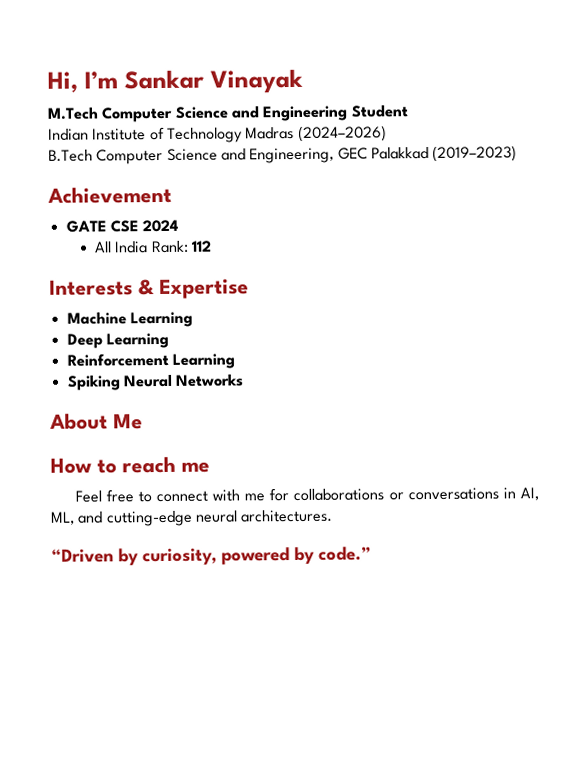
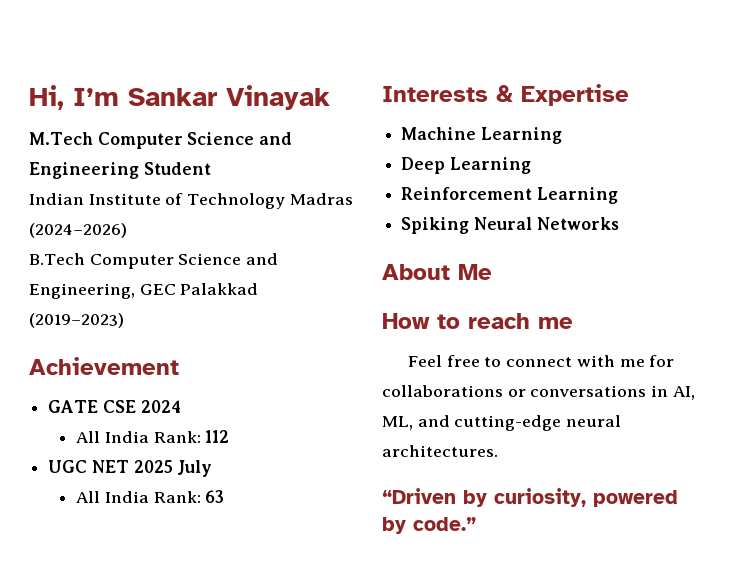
(212, 246) none -> [48,460,213,477] [76,490,225,503] // UGC NET 2025 July // All India Rank: 63

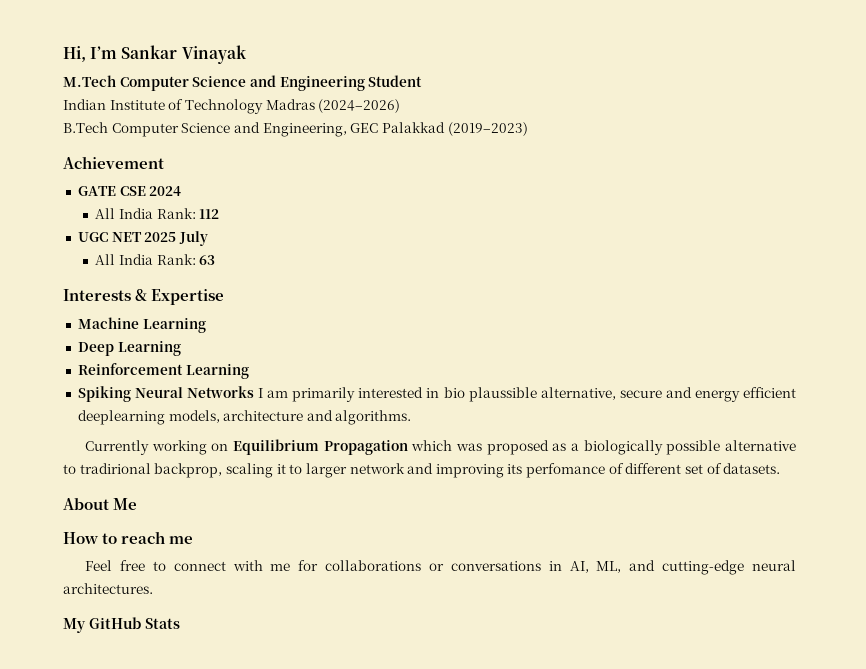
(619, 223) none -> [258,387,797,402] [77,410,412,425] [85,439,796,455] [63,463,781,478] I am primarily interested in bio plaussible alternative, secure and energy efficient deeplearning models, architecture and algorithms. // Currently working on Equilibrium Propagation which was proposed as a biologically possible alternative to tradirional backprop, scaling it to larger network and improving its perfomance of different set of datasets.
[382,488,678,507] [382,517,476,534] “Driven by curiosity, powered by code.” -> [63,617,180,633] My GitHub Stats

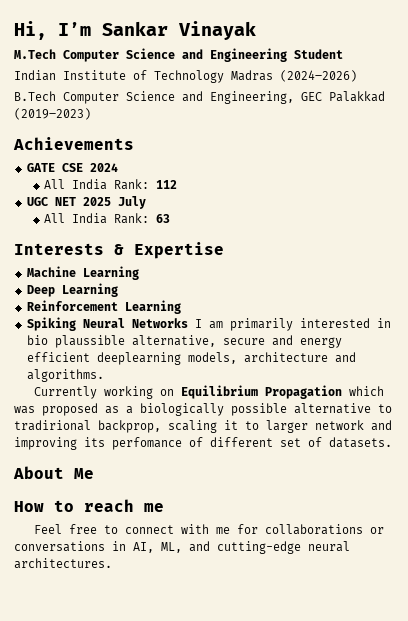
[63,156,164,169] Achievement -> [13,137,134,150] Achievements
[63,617,180,633] // My GitHub Stats -> (112, 563) none

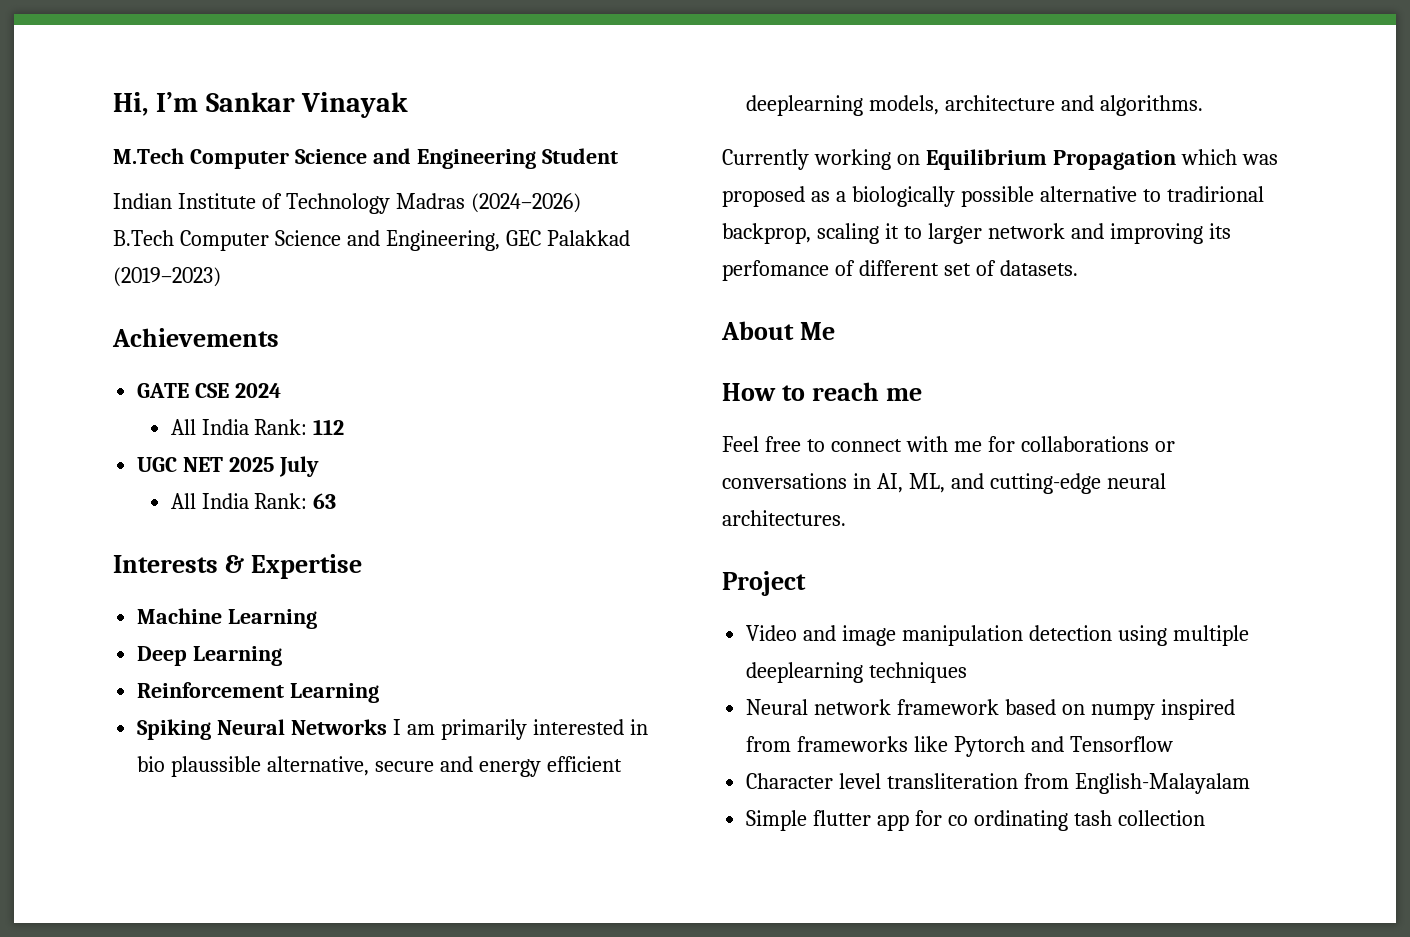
(112, 563) none -> [722,571,806,596] [746,625,1249,646] [746,662,968,683] [746,699,1235,720] [746,736,1173,757] [746,773,1250,794] [746,810,1205,831] // Project // Video and image manipulation detection using multiple deeplearning techniques // Neural network framework based on numpy inspired from frameworks like Pytorch and Tensorflow // Character level transliteration from English-Malayalam // Simple flutter app for co ordinating tash collection

